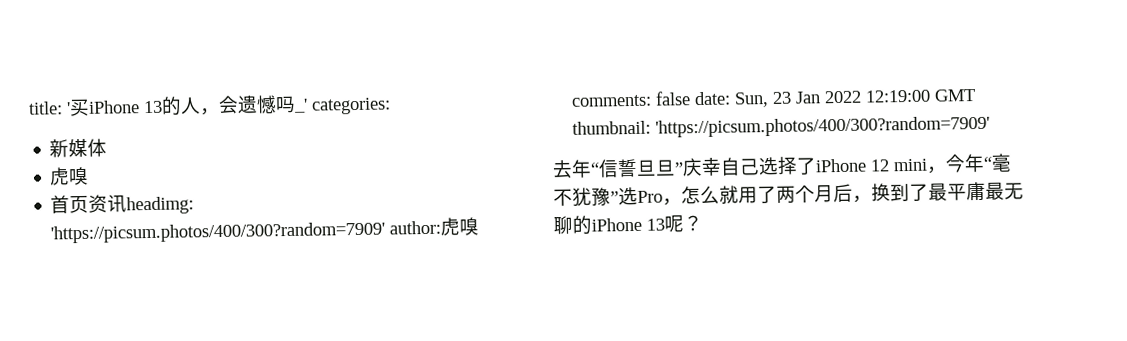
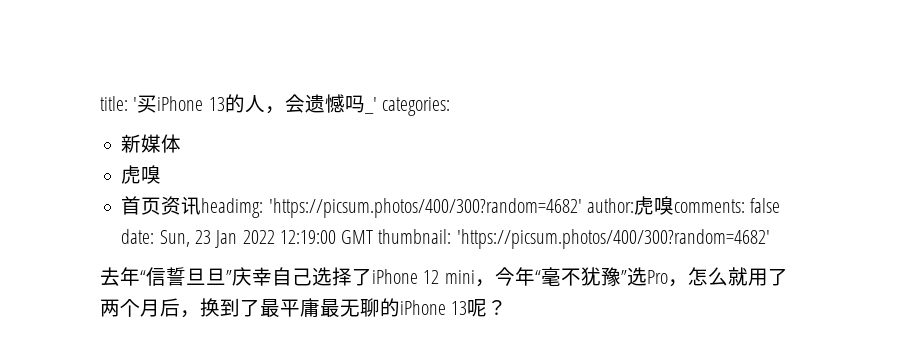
[50,221,386,244] 'https://picsum.photos/400/300?random=7909' -> [268,198,582,218] 'https://picsum.photos/400/300?random=4682'
[655,115,991,138] 'https://picsum.photos/400/300?random=7909' -> [456,229,770,249] 'https://picsum.photos/400/300?random=4682'

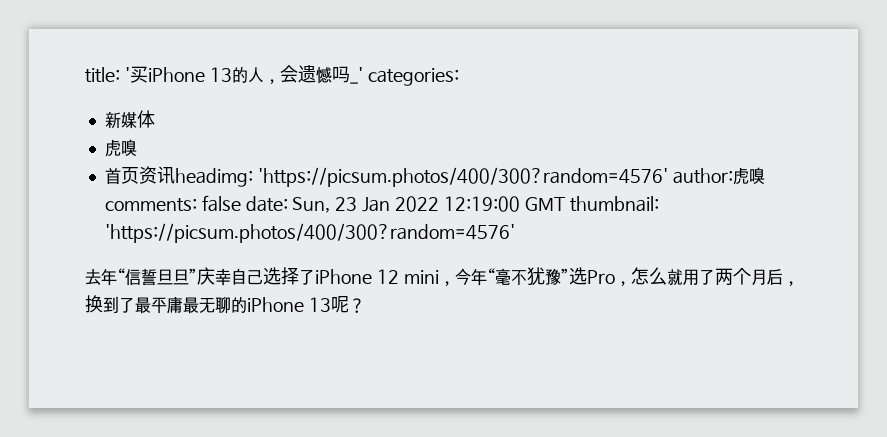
[268,198,582,218] 'https://picsum.photos/400/300?random=4682' -> [257,167,668,187] 'https://picsum.photos/400/300?random=4576'
[456,229,770,249] 'https://picsum.photos/400/300?random=4682' -> [104,223,515,243] 'https://picsum.photos/400/300?random=4576'

